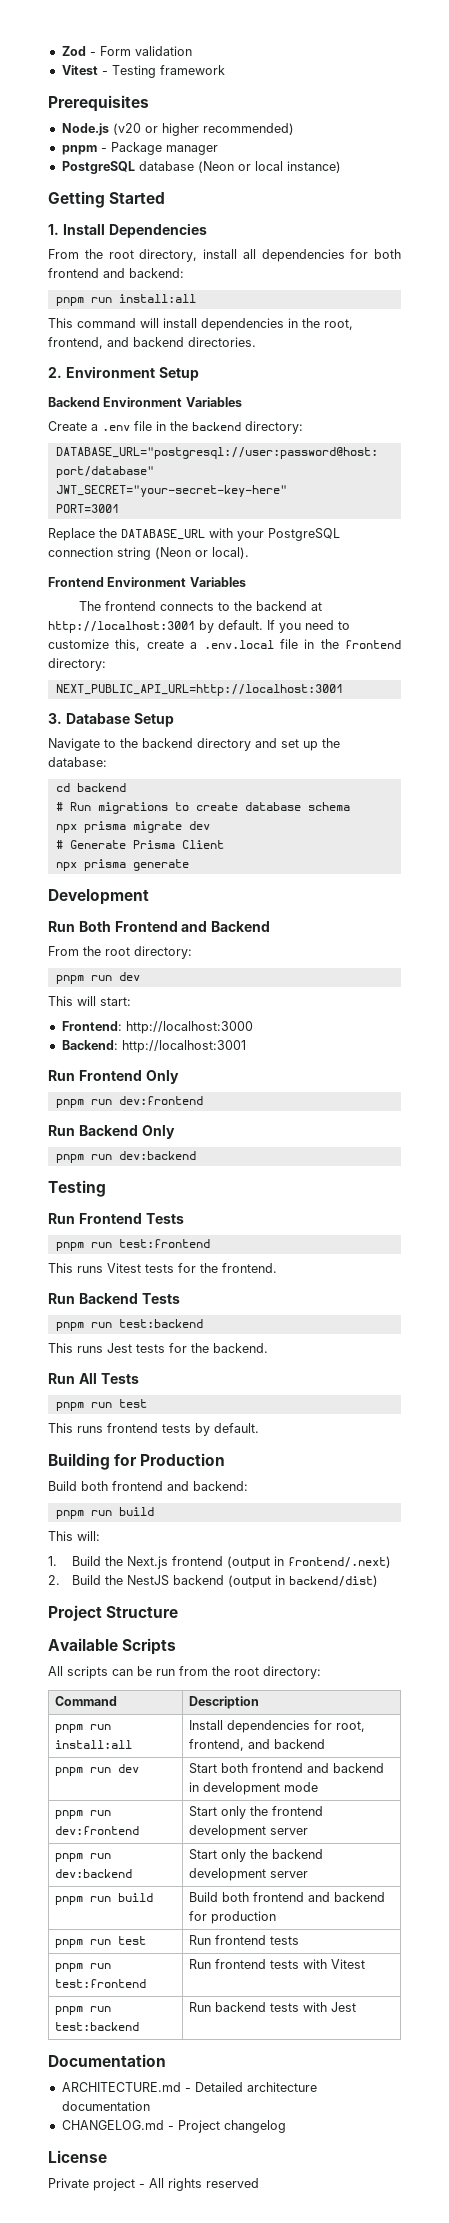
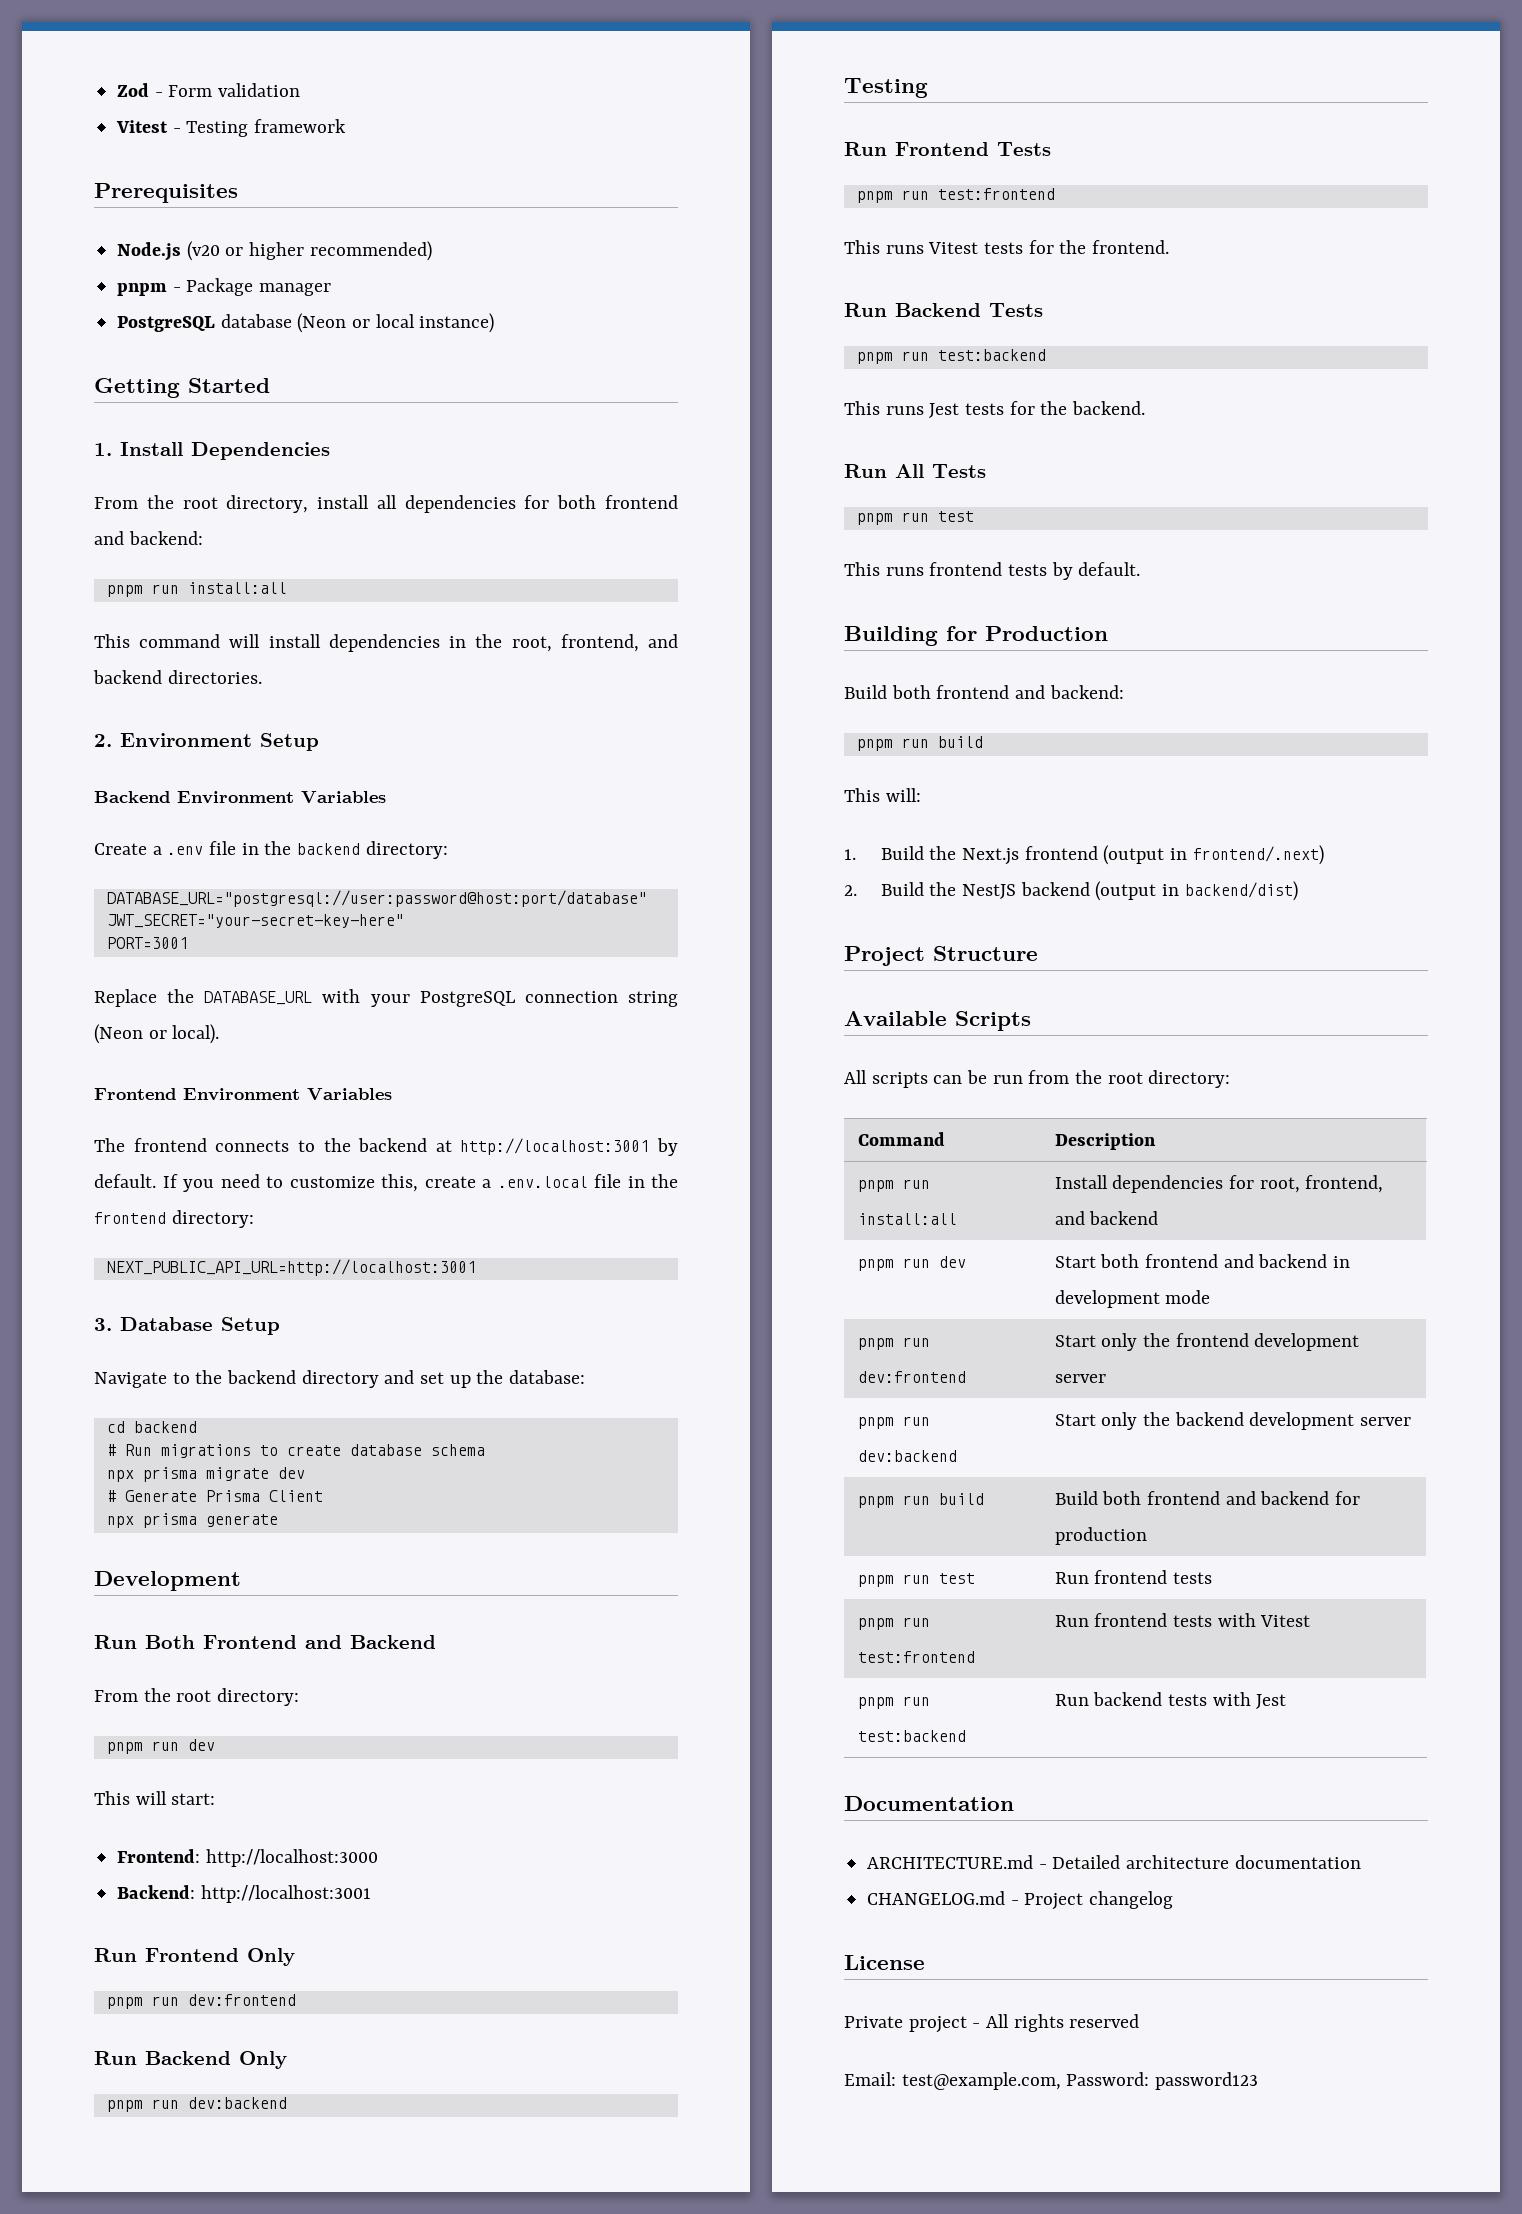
(259, 2183) none -> [844,2072,1259,2090] // Email: test@example.com, Password: password123

